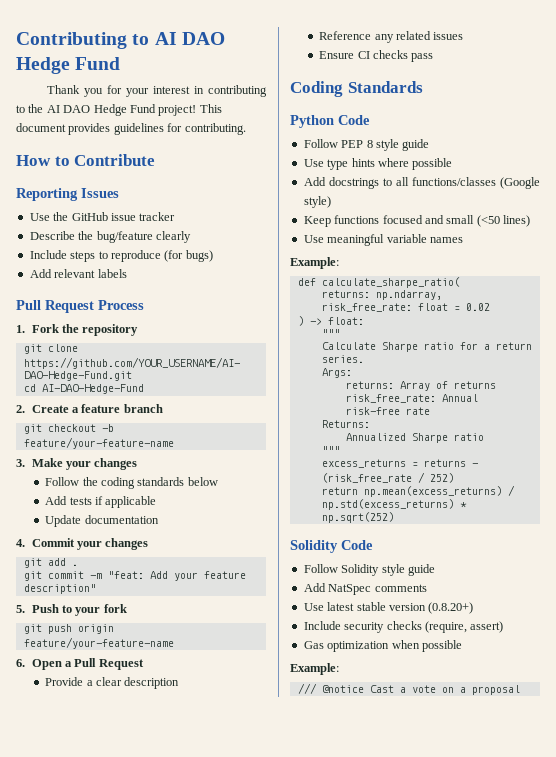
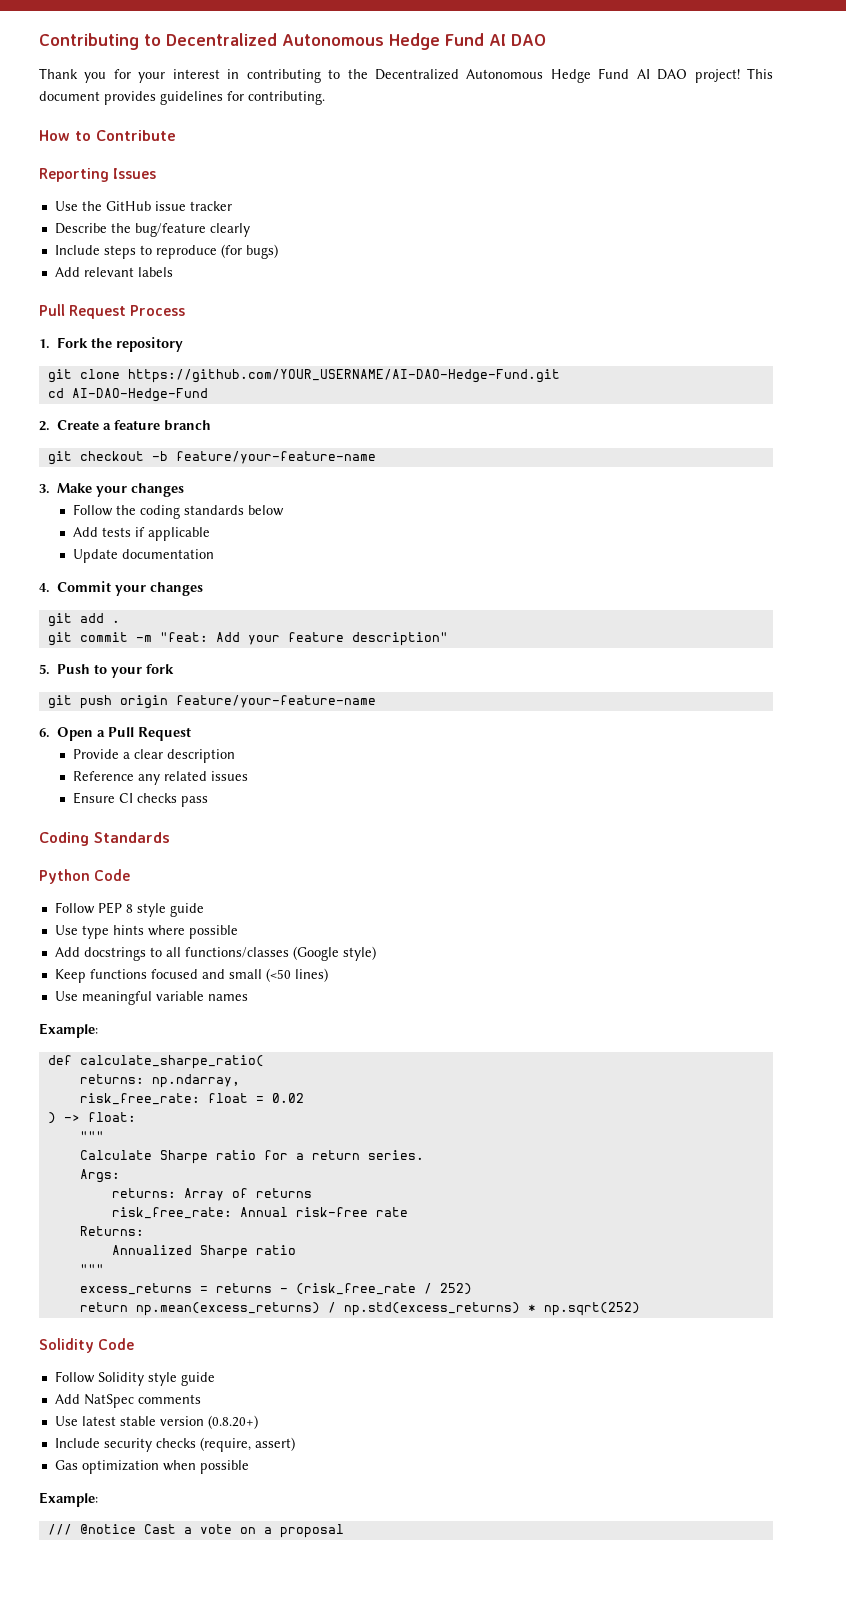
[154,32,225,45] [16,57,121,74] AI DAO Hedge Fund -> [166,33,546,50] Decentralized Autonomous Hedge Fund AI DAO
[46,104,156,116] AI DAO Hedge Fund -> [374,68,688,83] Decentralized Autonomous Hedge Fund AI DAO

